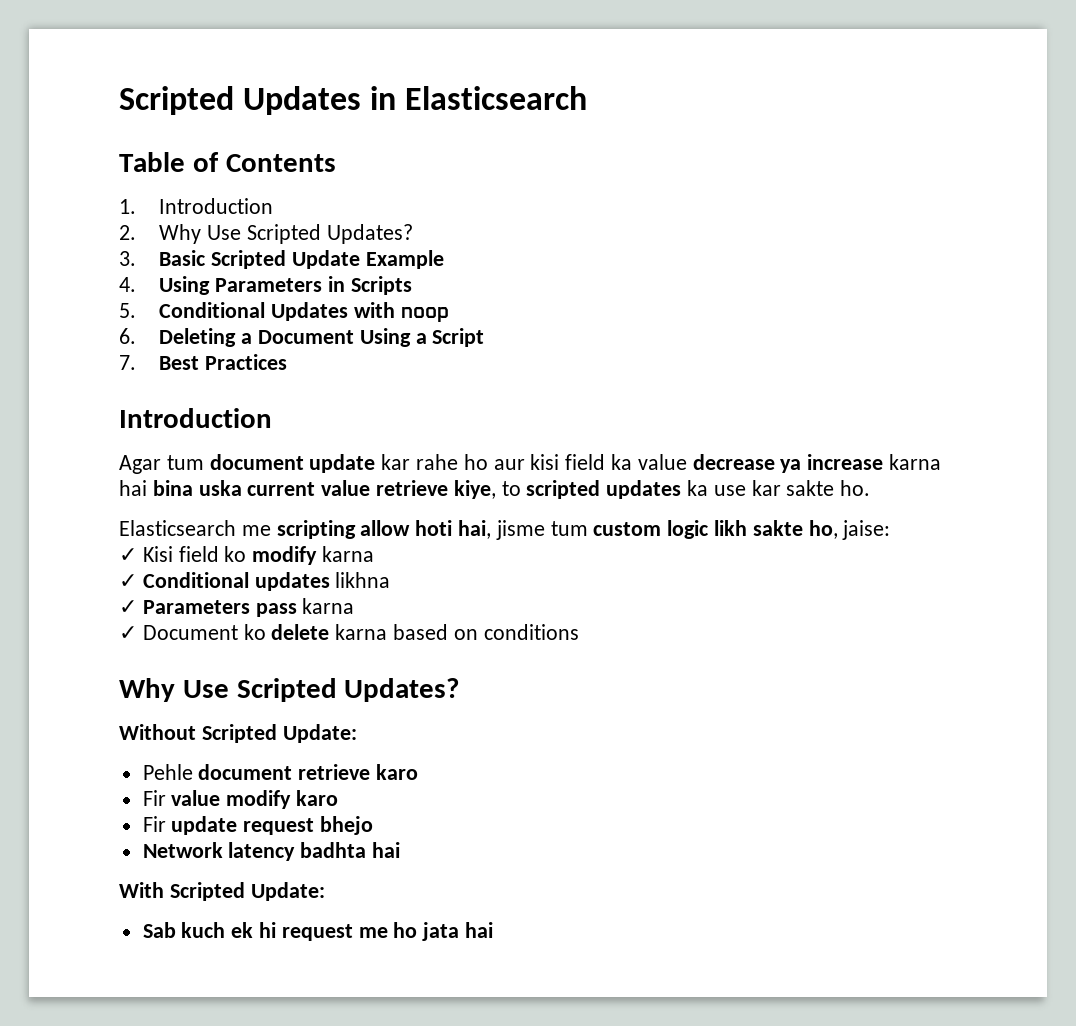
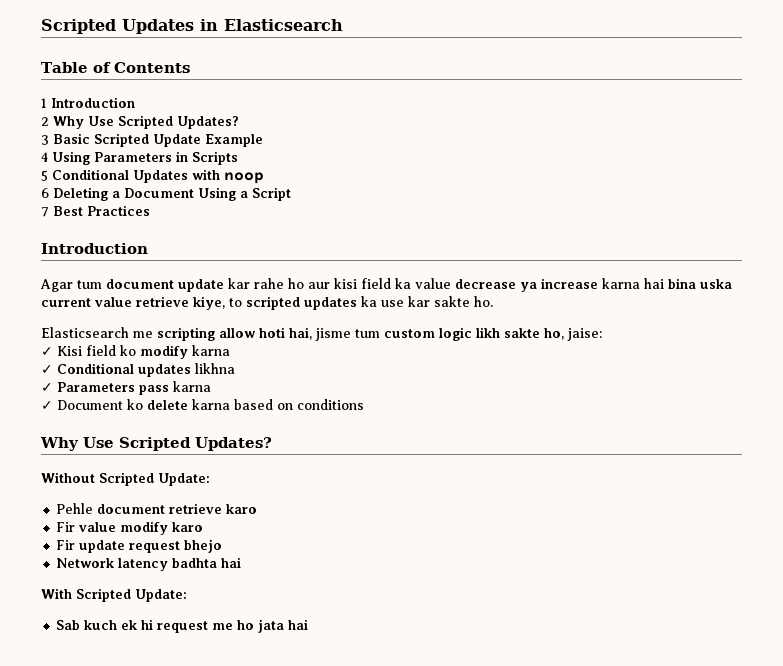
[119,198,274,214] [119,224,413,244] [119,251,136,266] 1. Introduction // 2. Why Use Scripted Updates? // 3. -> [41,97,135,108] [41,115,239,129] [41,135,49,145] 1 Introduction // 2 Why Use Scripted Updates? // 3
[119,277,136,292] 4. -> [41,152,48,162] 4
[119,303,136,318] 5. -> [41,170,48,181] 5
[119,328,136,344] 6. -> [41,188,49,198] 6
[119,355,136,370] 7. -> [41,207,49,217] 7

